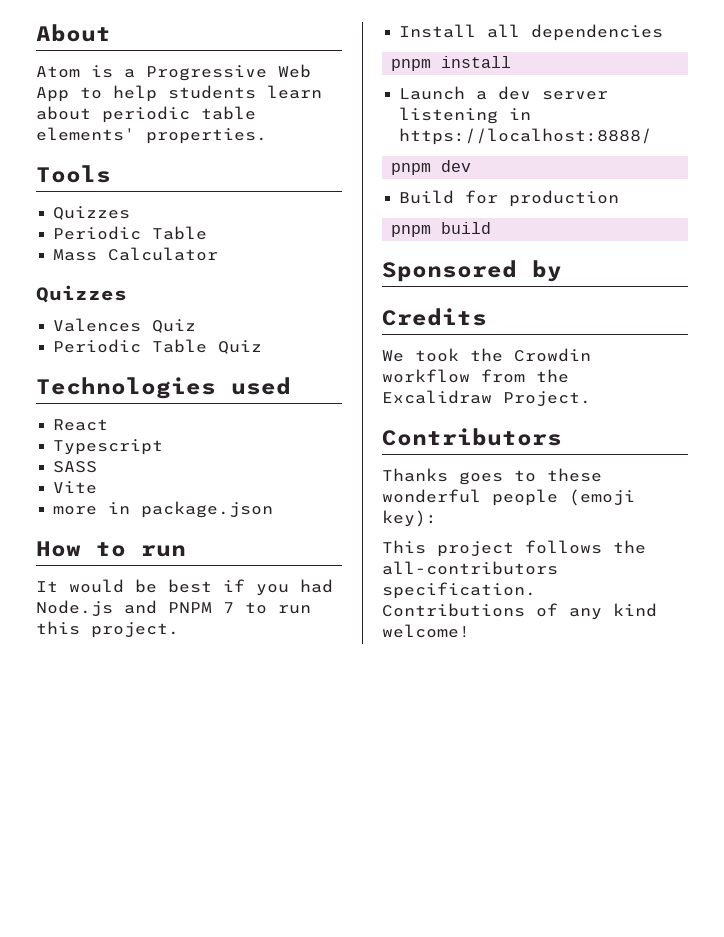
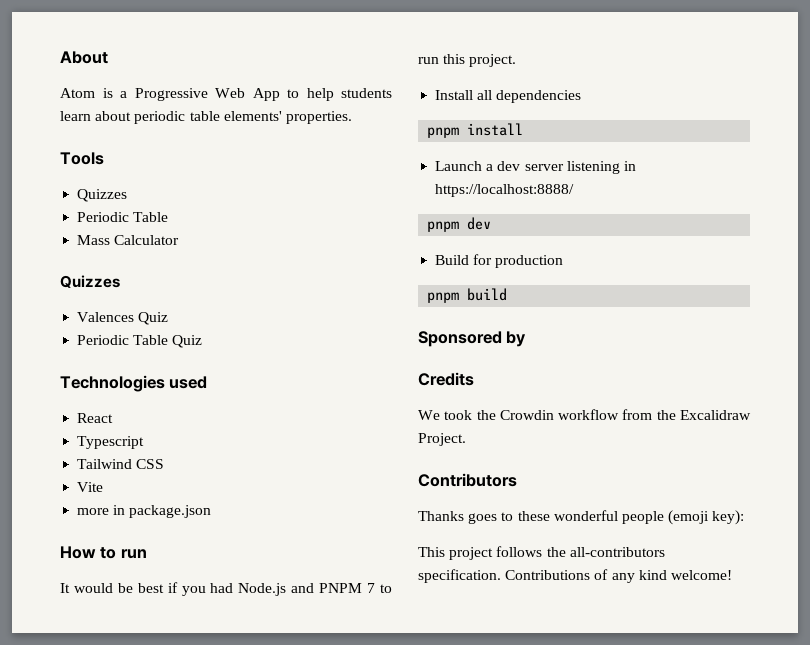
[53,461,98,473] SASS -> [77,459,165,469] Tailwind CSS

